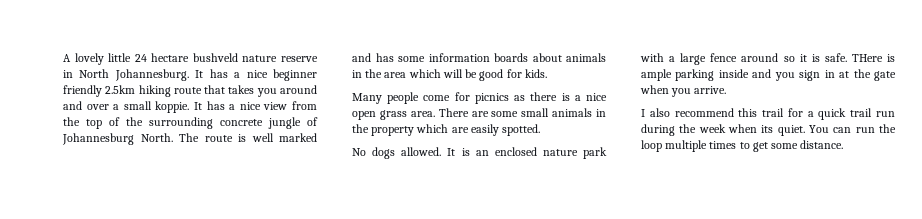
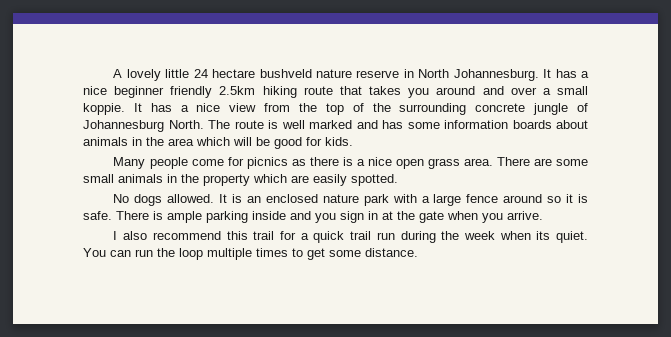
[851,54,883,62] THere -> [116,211,149,220] There

